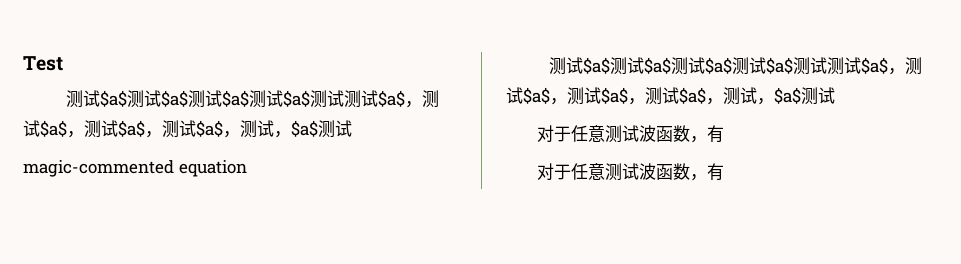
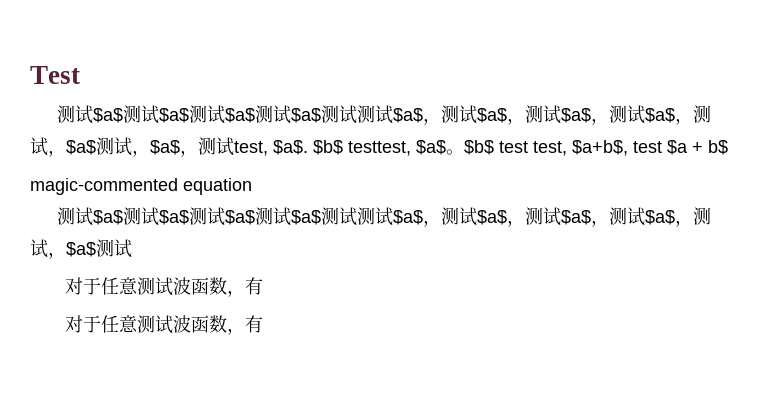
(352, 128) none -> [132,137,728,157] ，$a$，测试test, $a$. $b$ testtest, $a$。$b$ test test, $a+b$, test $a + b$

